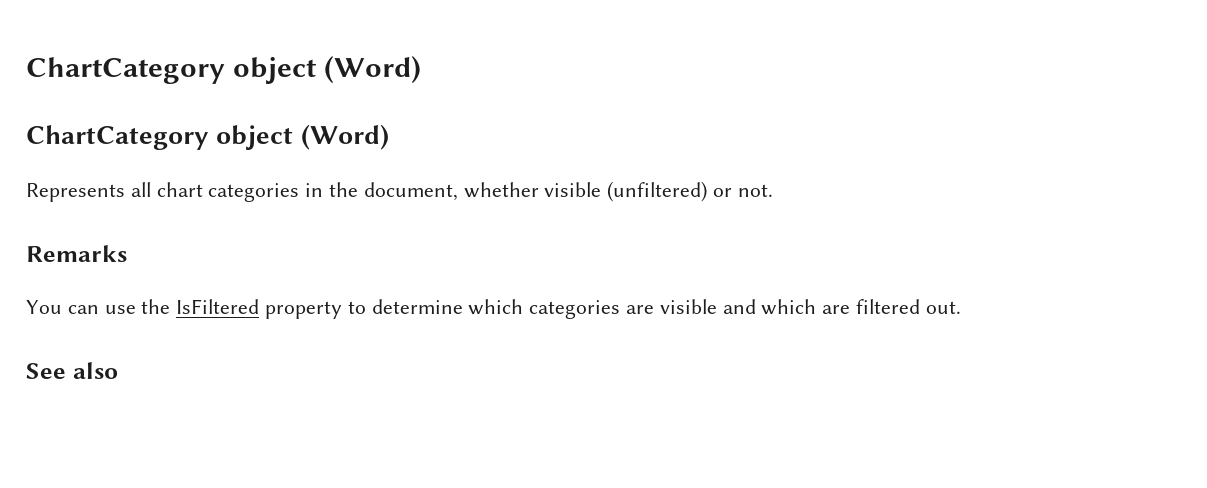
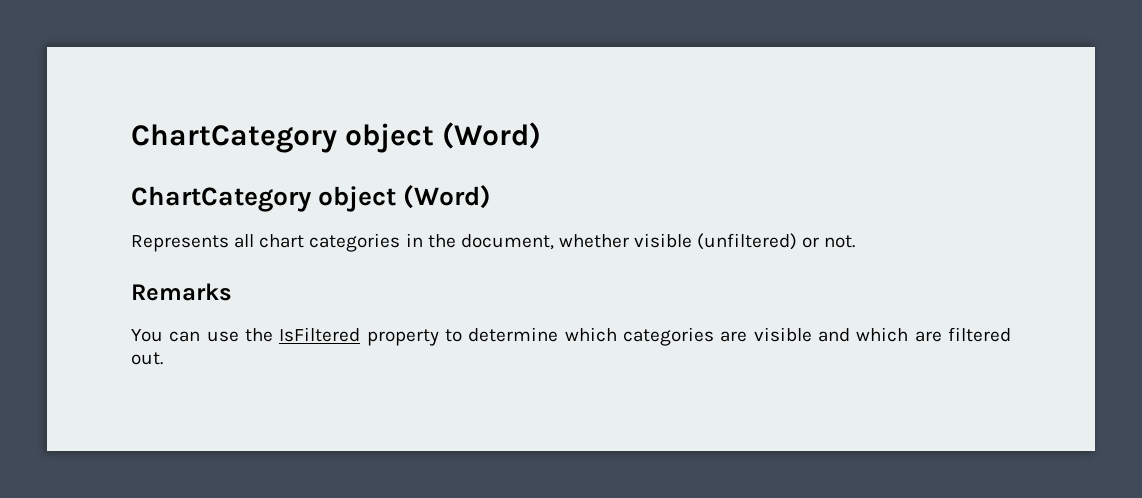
[26,362,118,379] // See also -> (163, 358) none

